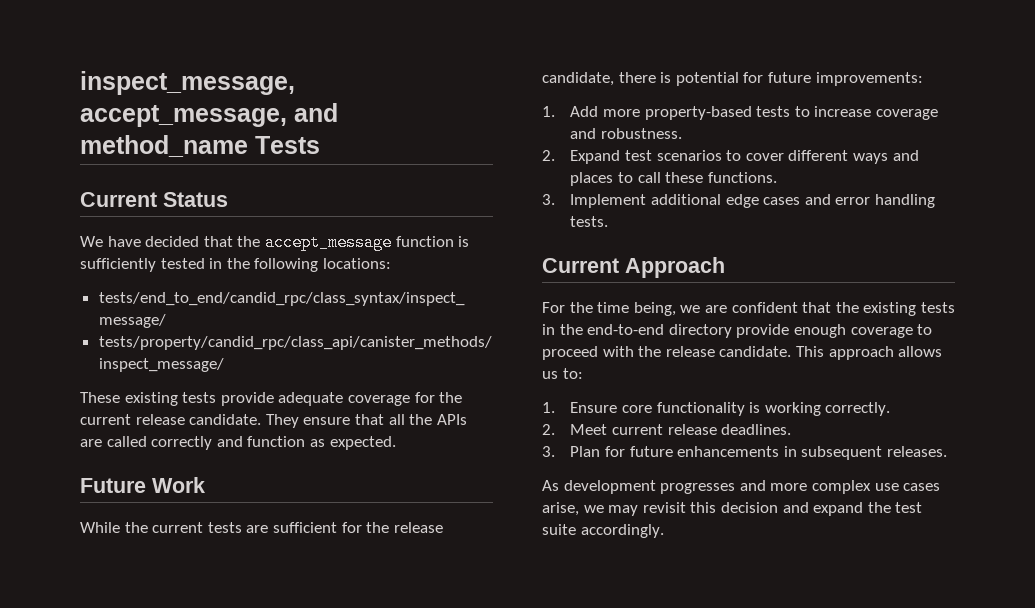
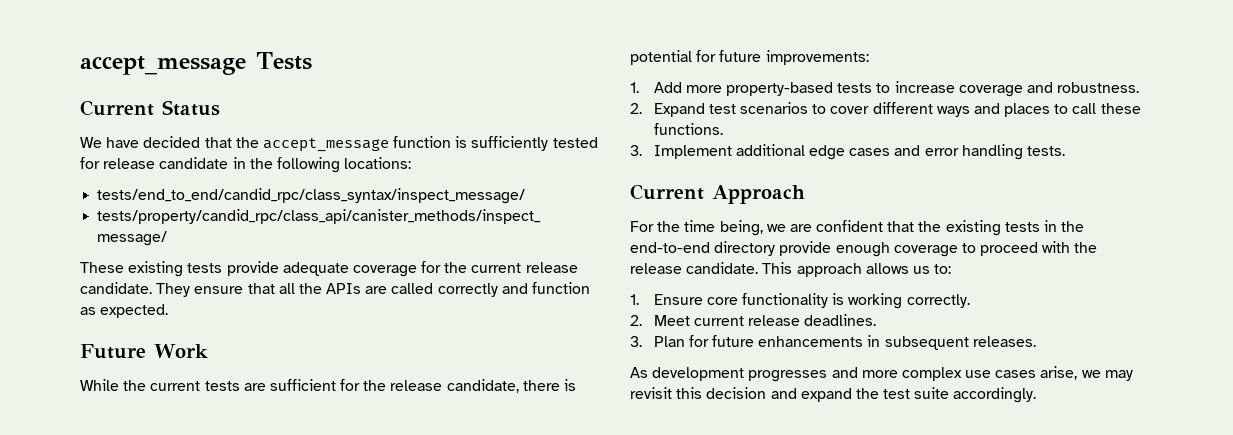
[80,71,295,95] [80,103,338,127] [80,135,248,157] inspect_message, accept_message, and method_name -> [80,56,246,75] accept_message
(205, 263) none -> [80,157,229,169] for release candidate

